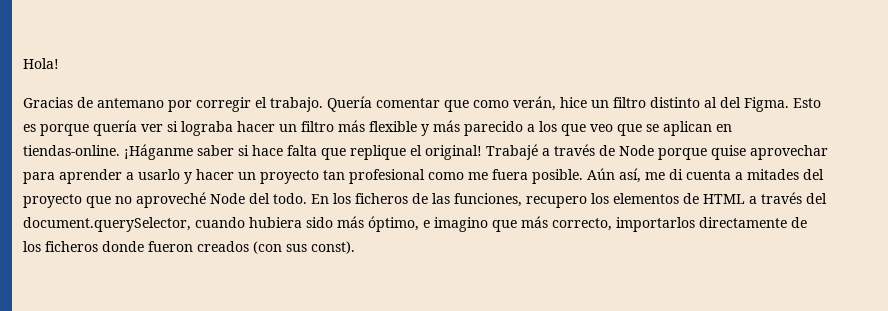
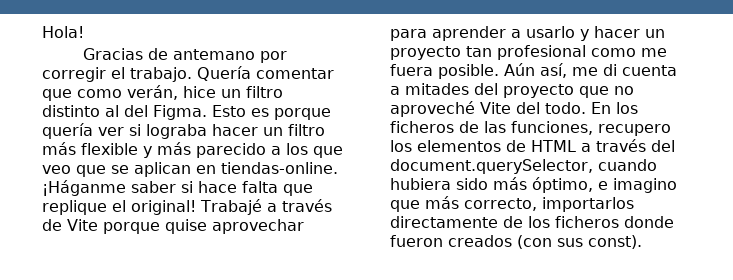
[619,145,654,156] Node -> [67,219,98,231] Vite
[210,193,245,204] Node -> [480,102,511,114] Vite

